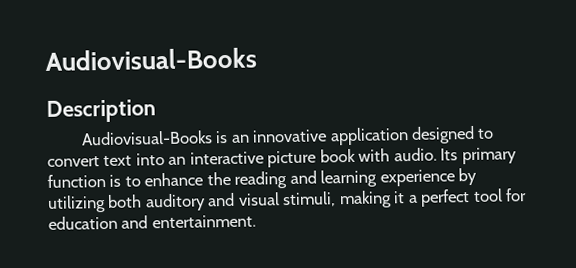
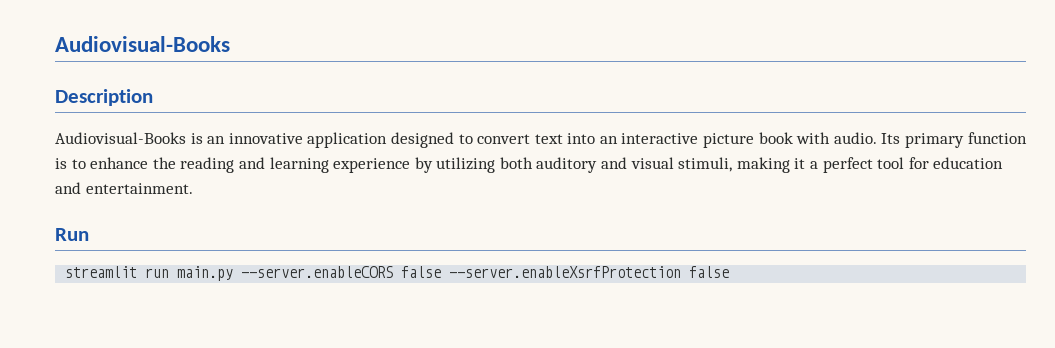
(256, 221) none -> [55,228,89,241] [65,266,730,281] // Run // streamlit run main.py --server.enableCORS false --server.enableXsrfProtection false

